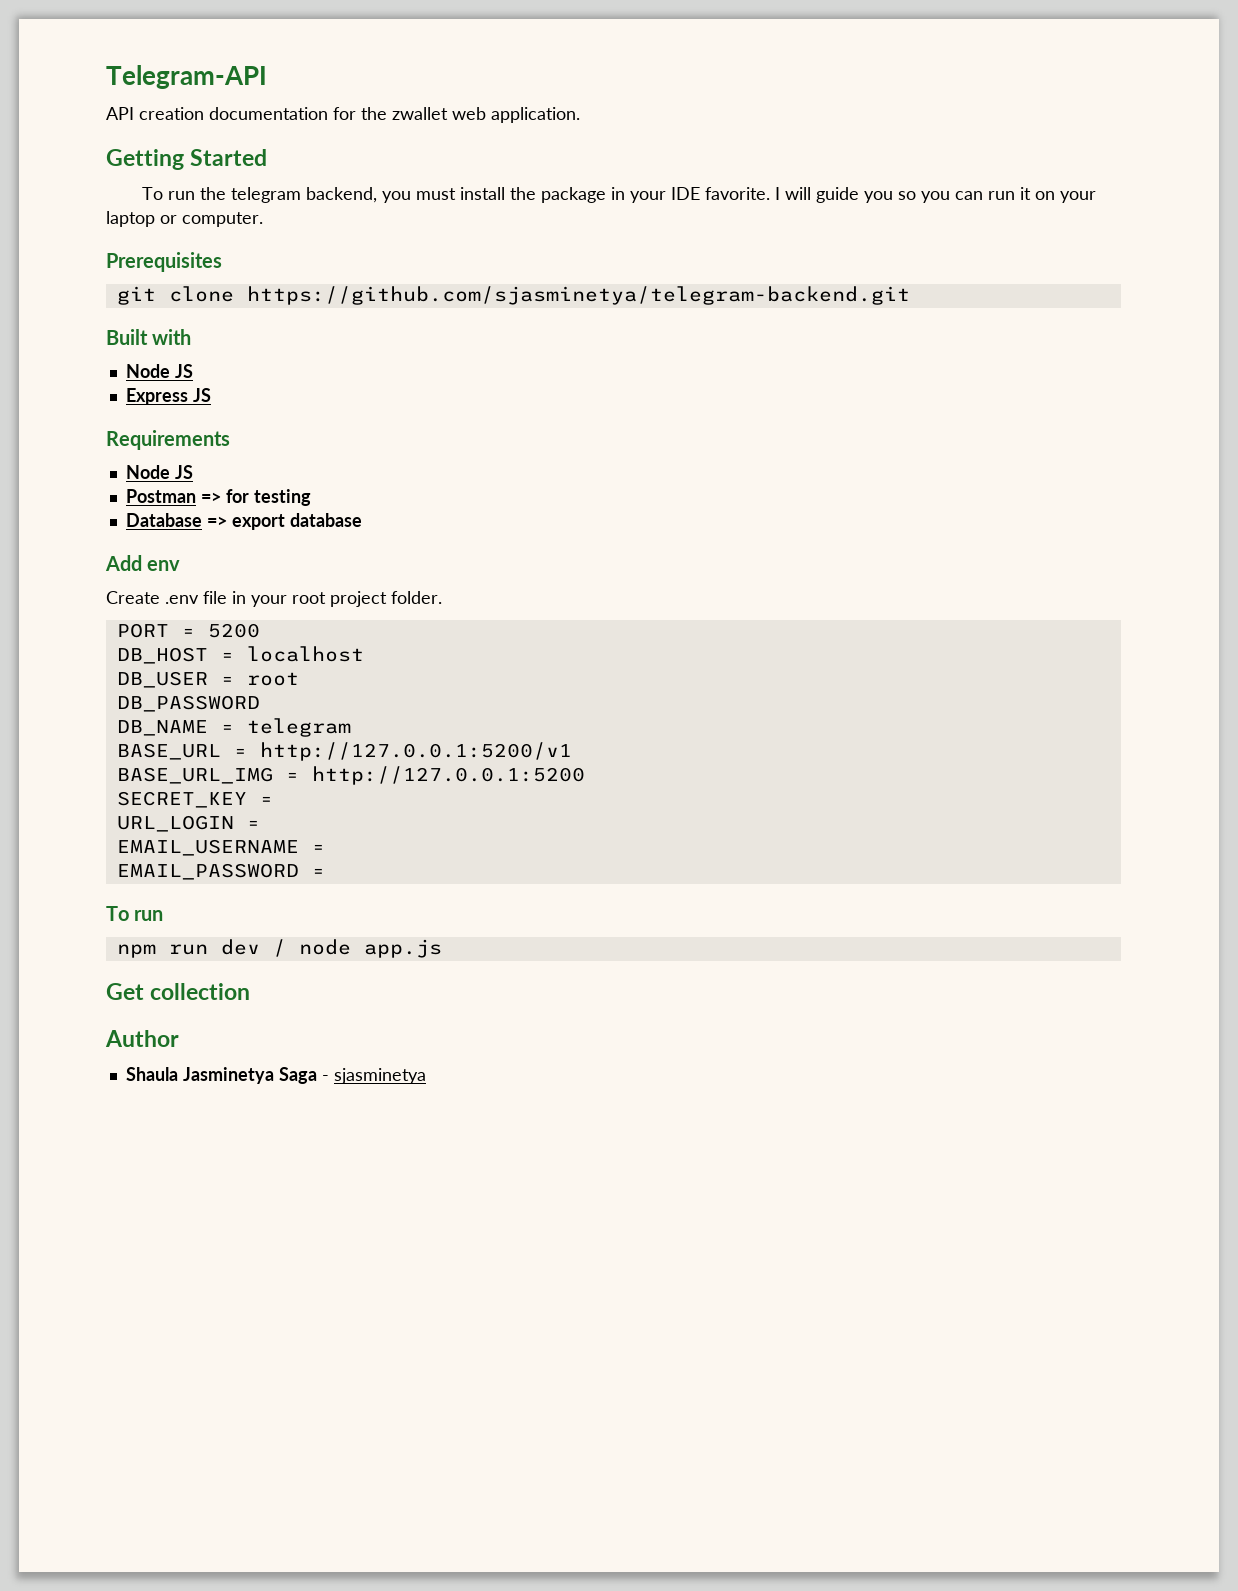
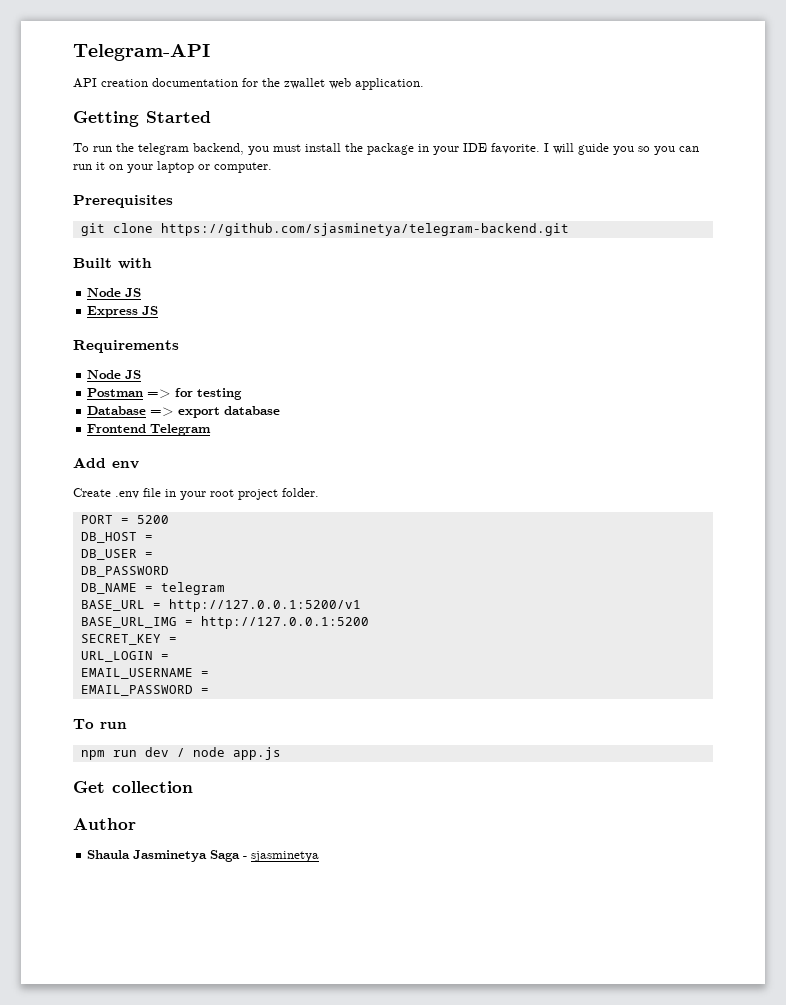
(362, 520) none -> [87,424,212,436] // Frontend Telegram
[246,646,364,662] localhost -> (153, 538) none
[246,672,299,686] root -> (153, 555) none

